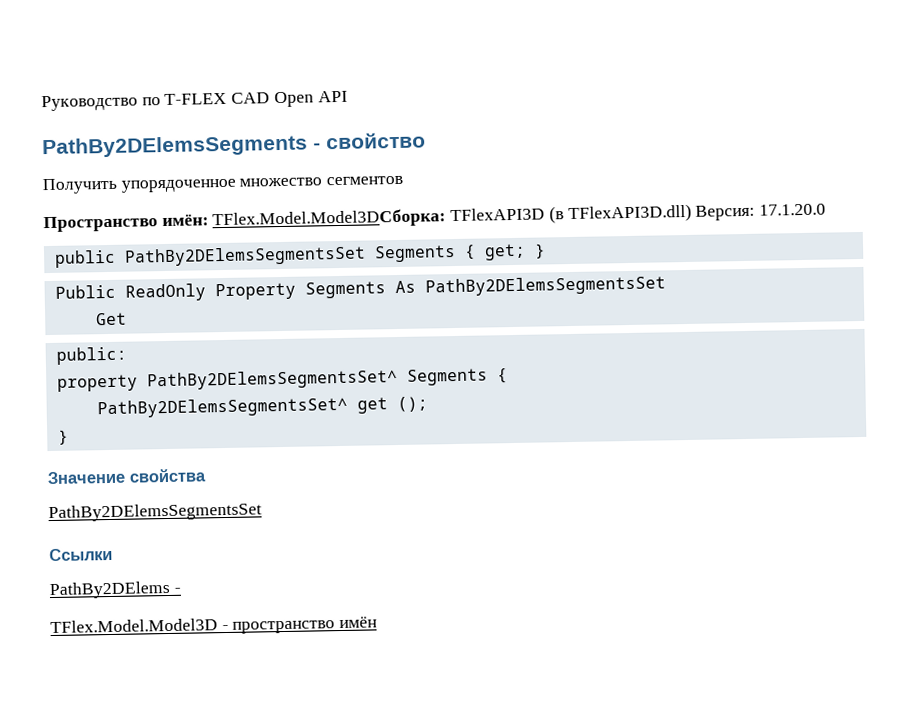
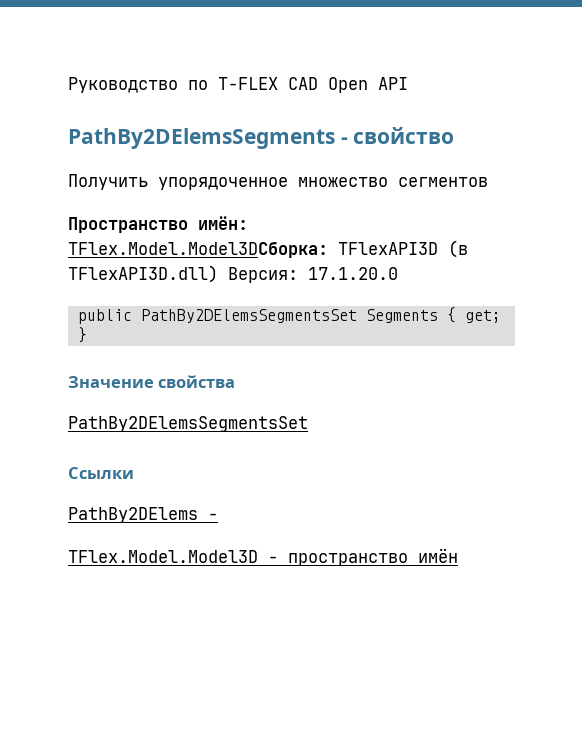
[54,275,666,302] [95,312,127,326] [55,346,127,365] [56,368,508,392] [96,396,428,419] [57,429,69,445] // Public ReadOnly Property Segments As PathBy2DElemsSegmentsSet // Get // public: // property PathBy2DElemsSegmentsSet^ Segments { // PathBy2DElemsSegmentsSet^ get (); // } -> (87, 335) none

